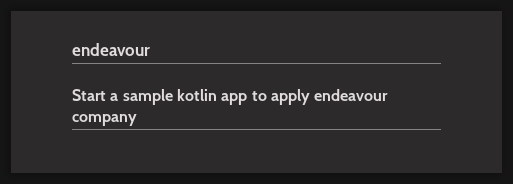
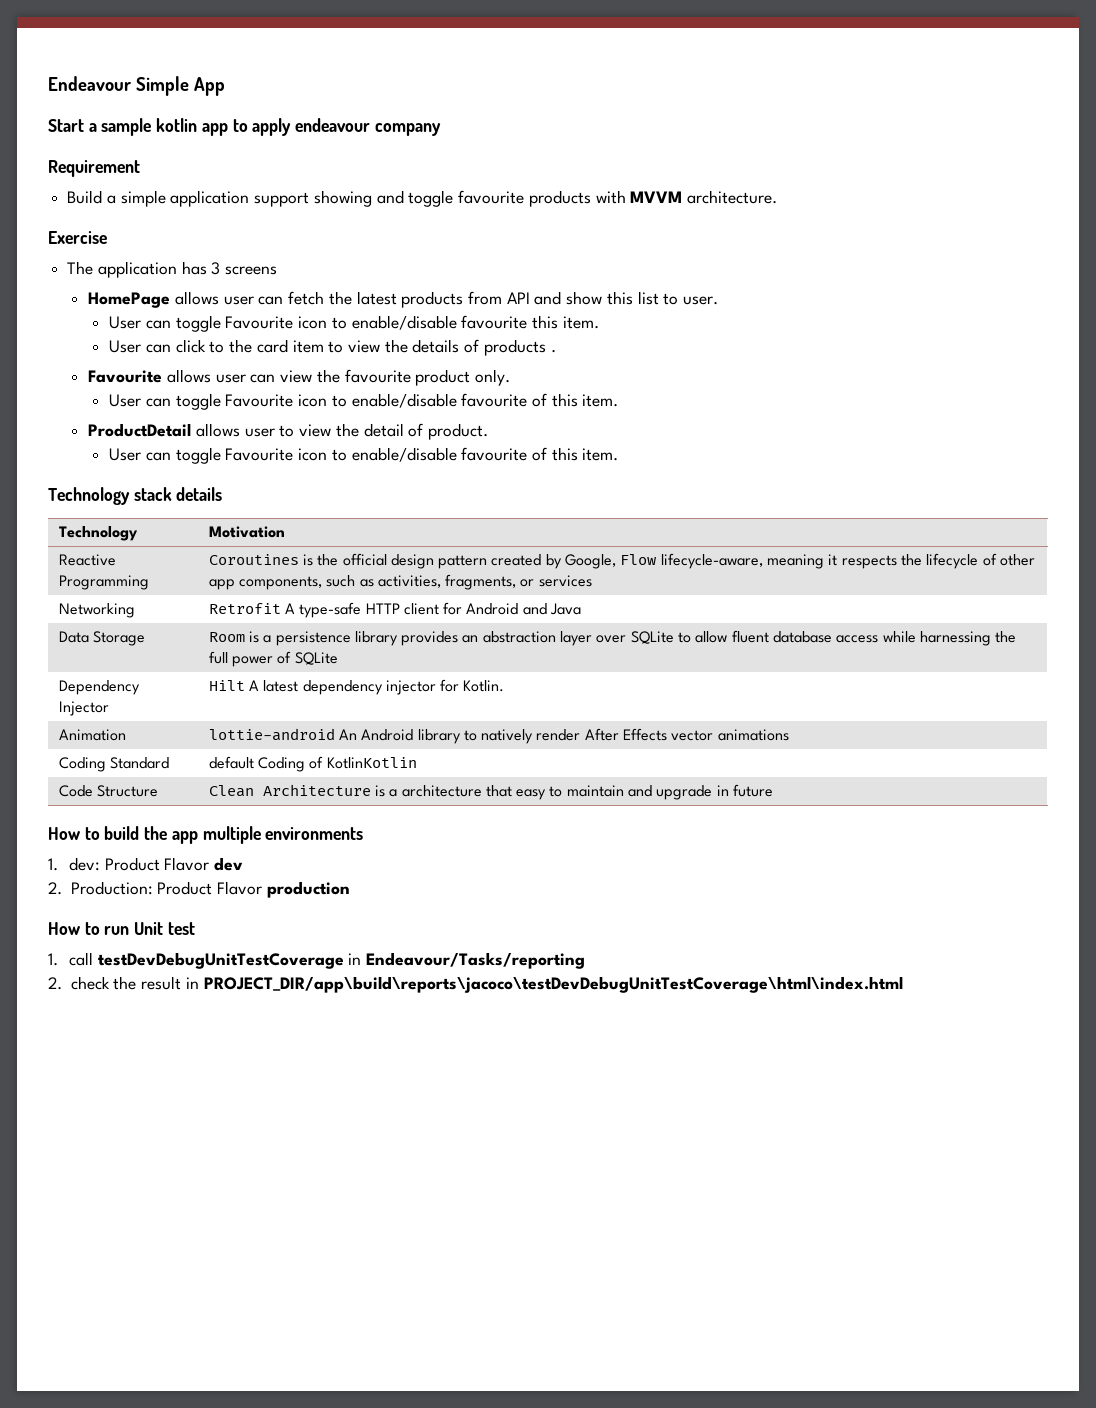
[72,43,150,56] endeavour -> [48,76,225,96] Endeavour Simple App
(137, 120) none -> [48,160,140,177] [67,190,777,207] [48,231,107,244] [67,261,278,278] [88,291,719,308] [109,315,599,332] [109,339,556,356] [88,369,511,386] [109,393,619,410] [88,423,489,440] [109,447,619,464] [48,487,223,505] [58,526,138,541] [208,526,285,538] [58,554,116,566] [58,575,149,590] [208,553,1035,569] [208,574,592,590] [58,603,135,618] [208,602,582,618] [58,631,145,646] [208,630,1017,646] [208,651,338,667] [58,680,140,695] [58,701,109,716] [208,679,505,695] [58,729,126,741] [208,728,789,744] [58,757,169,772] [208,756,417,772] [58,785,158,797] [208,784,774,800] [48,826,364,844] [48,857,244,871] [48,881,350,898] [48,922,195,935] [48,952,586,969] [48,976,903,993] // Requirement // Build a simple application support showing and toggle favourite products with MVVM architecture. // Exercise // The application has 3 screens // HomePage allows user can fetch the latest products from API and show this list to user. // User can toggle Favourite icon to enable/disable favourite this item. // User can click to the card item to view the details of products . // Favourite allows user can view the favourite product only. // User can toggle Favourite icon to enable/disable favourite of this item. // ProductDetail allows user to view the detail of product. // User can toggle Favourite icon to enable/disable favourite of this item. // Technology stack details // Technology | Motivation // Reactive Programming | Coroutines is the official design pattern created by Google, Flow lifecycle-aware, meaning it respects the lifecycle of other app components, such as activities, fragments, or services // Networking | Retrofit A type-safe HTTP client for Android and Java // Data Storage | Room is a persistence library provides an abstraction layer over SQLite to allow fluent database access while harnessing the full power of SQLite // Dependency Injector | Hilt A latest dependency injector for Kotlin. // Animation | lottie-android An Android library to natively render After Effects vector animations // Coding Standard | default Coding of KotlinKotlin // Code Structure | Clean Architecture is a architecture that easy to maintain and upgrade in future // How to build the app multiple environments // 1. dev: Product Flavor dev // 2. Production: Product Flavor production // How to run Unit test // 1. call testDevDebugUnitTestCoverage in Endeavour/Tasks/reporting // 2. check the result in PROJECT_DIR/app\build\reports\jacoco\testDevDebugUnitTestCoverage\html\index.html

